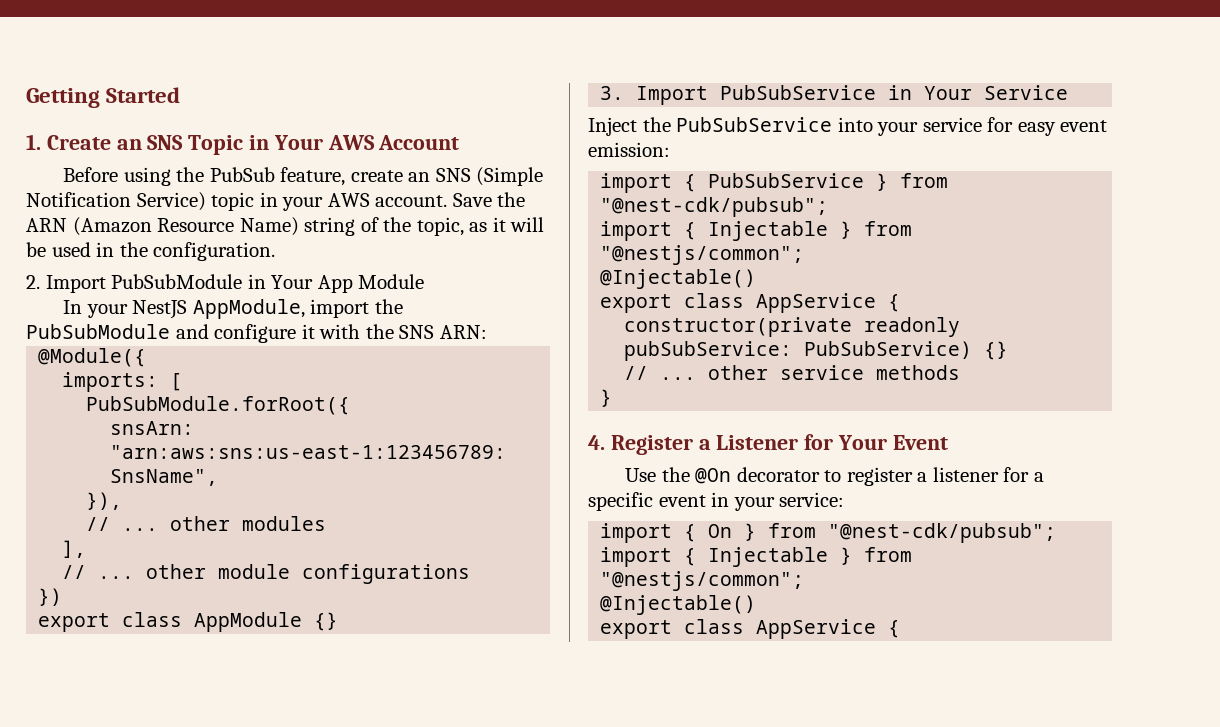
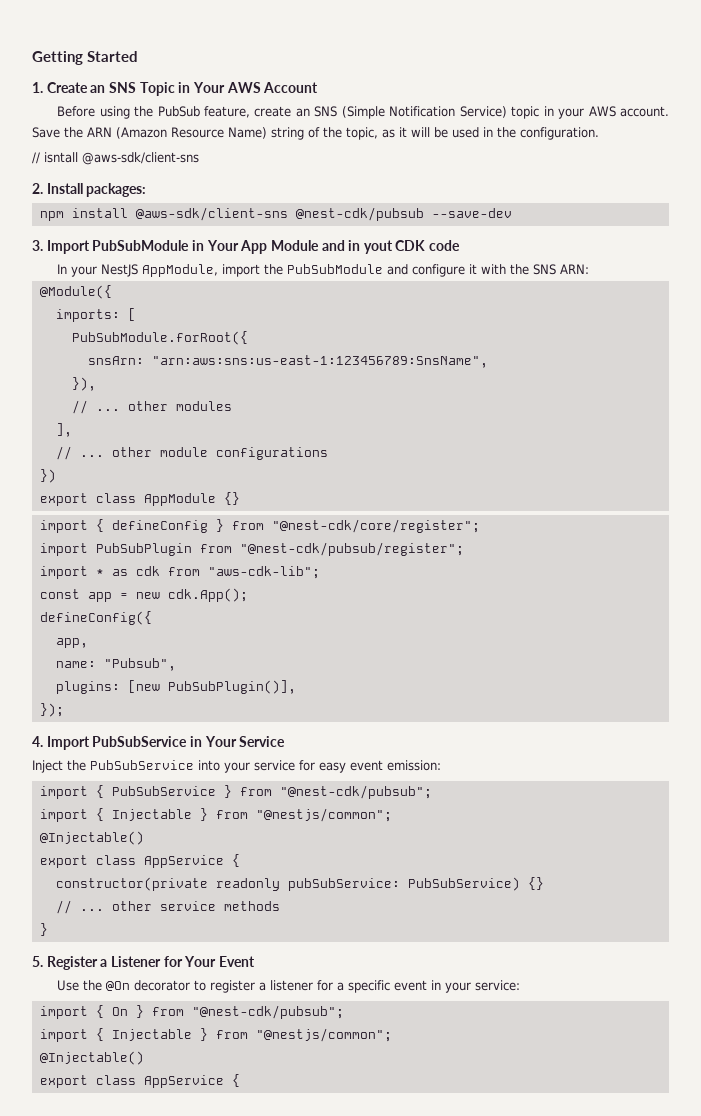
[26,275,40,289] 2. -> [32,152,199,165] [32,183,147,197] [39,207,512,221] [32,240,43,251] // isntall @aws-sdk/client-sns // 2. Install packages: // npm install @aws-sdk/client-sns @nest-cdk/pubsub --save-dev // 3.
(425, 281) none -> [321,240,461,254] and in yout CDK code
[600,86,625,100] 3. -> [39,519,480,533] [39,542,464,556] [39,566,320,579] [39,588,248,602] [39,611,152,625] [55,638,88,648] [55,658,176,671] [55,680,296,694] [39,703,64,717] [32,736,43,747] import { defineConfig } from "@nest-cdk/core/register"; // import PubSubPlugin from "@nest-cdk/pubsub/register"; // import * as cdk from "aws-cdk-lib"; // const app = new cdk.App(); // defineConfig({ // app, // name: "Pubsub", // plugins: [new PubSubPlugin()], // }); // 4.
[588,435,605,450] 4. -> [32,956,43,967] 5.

